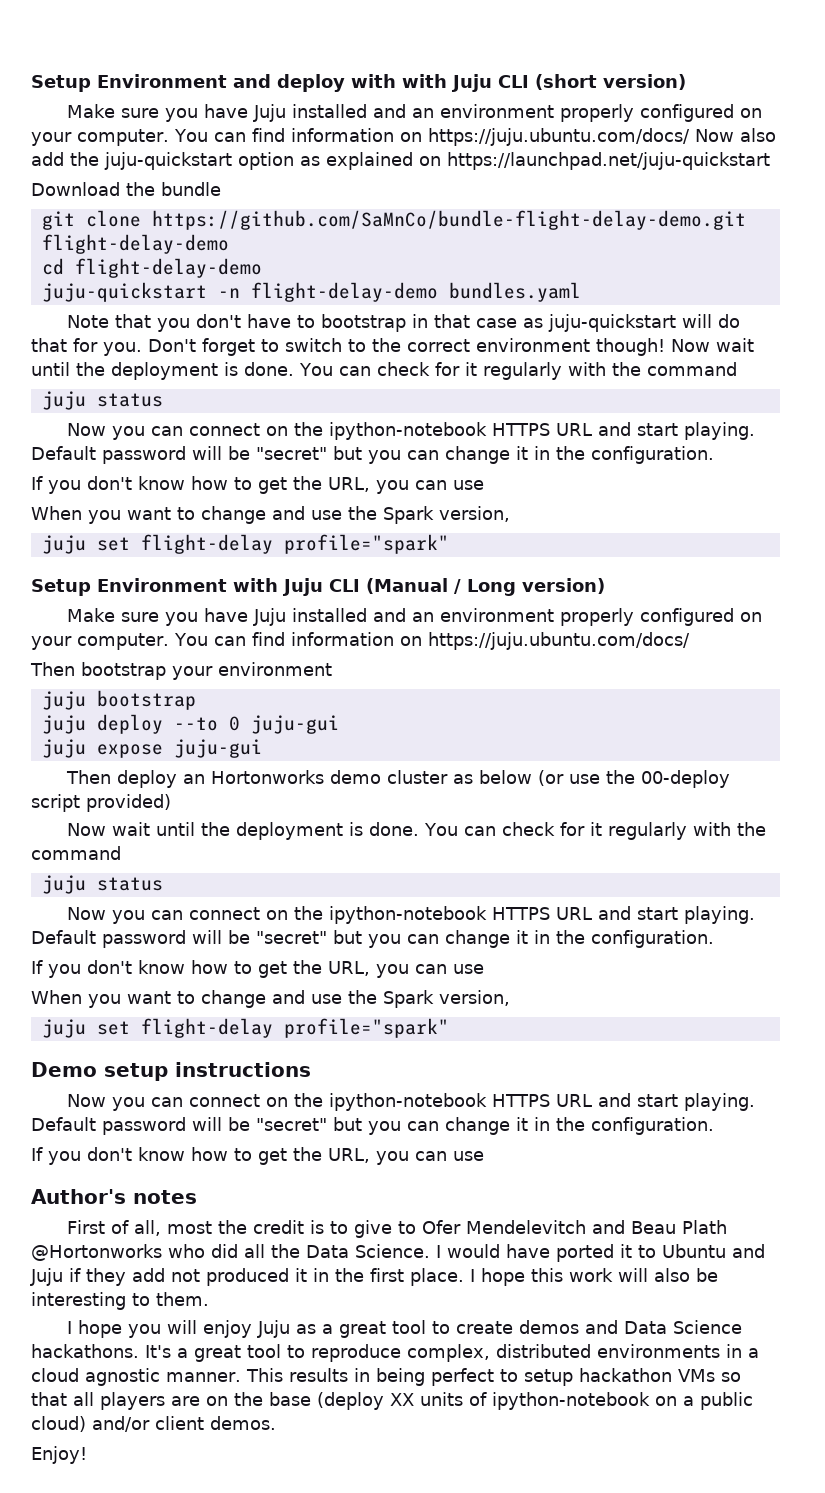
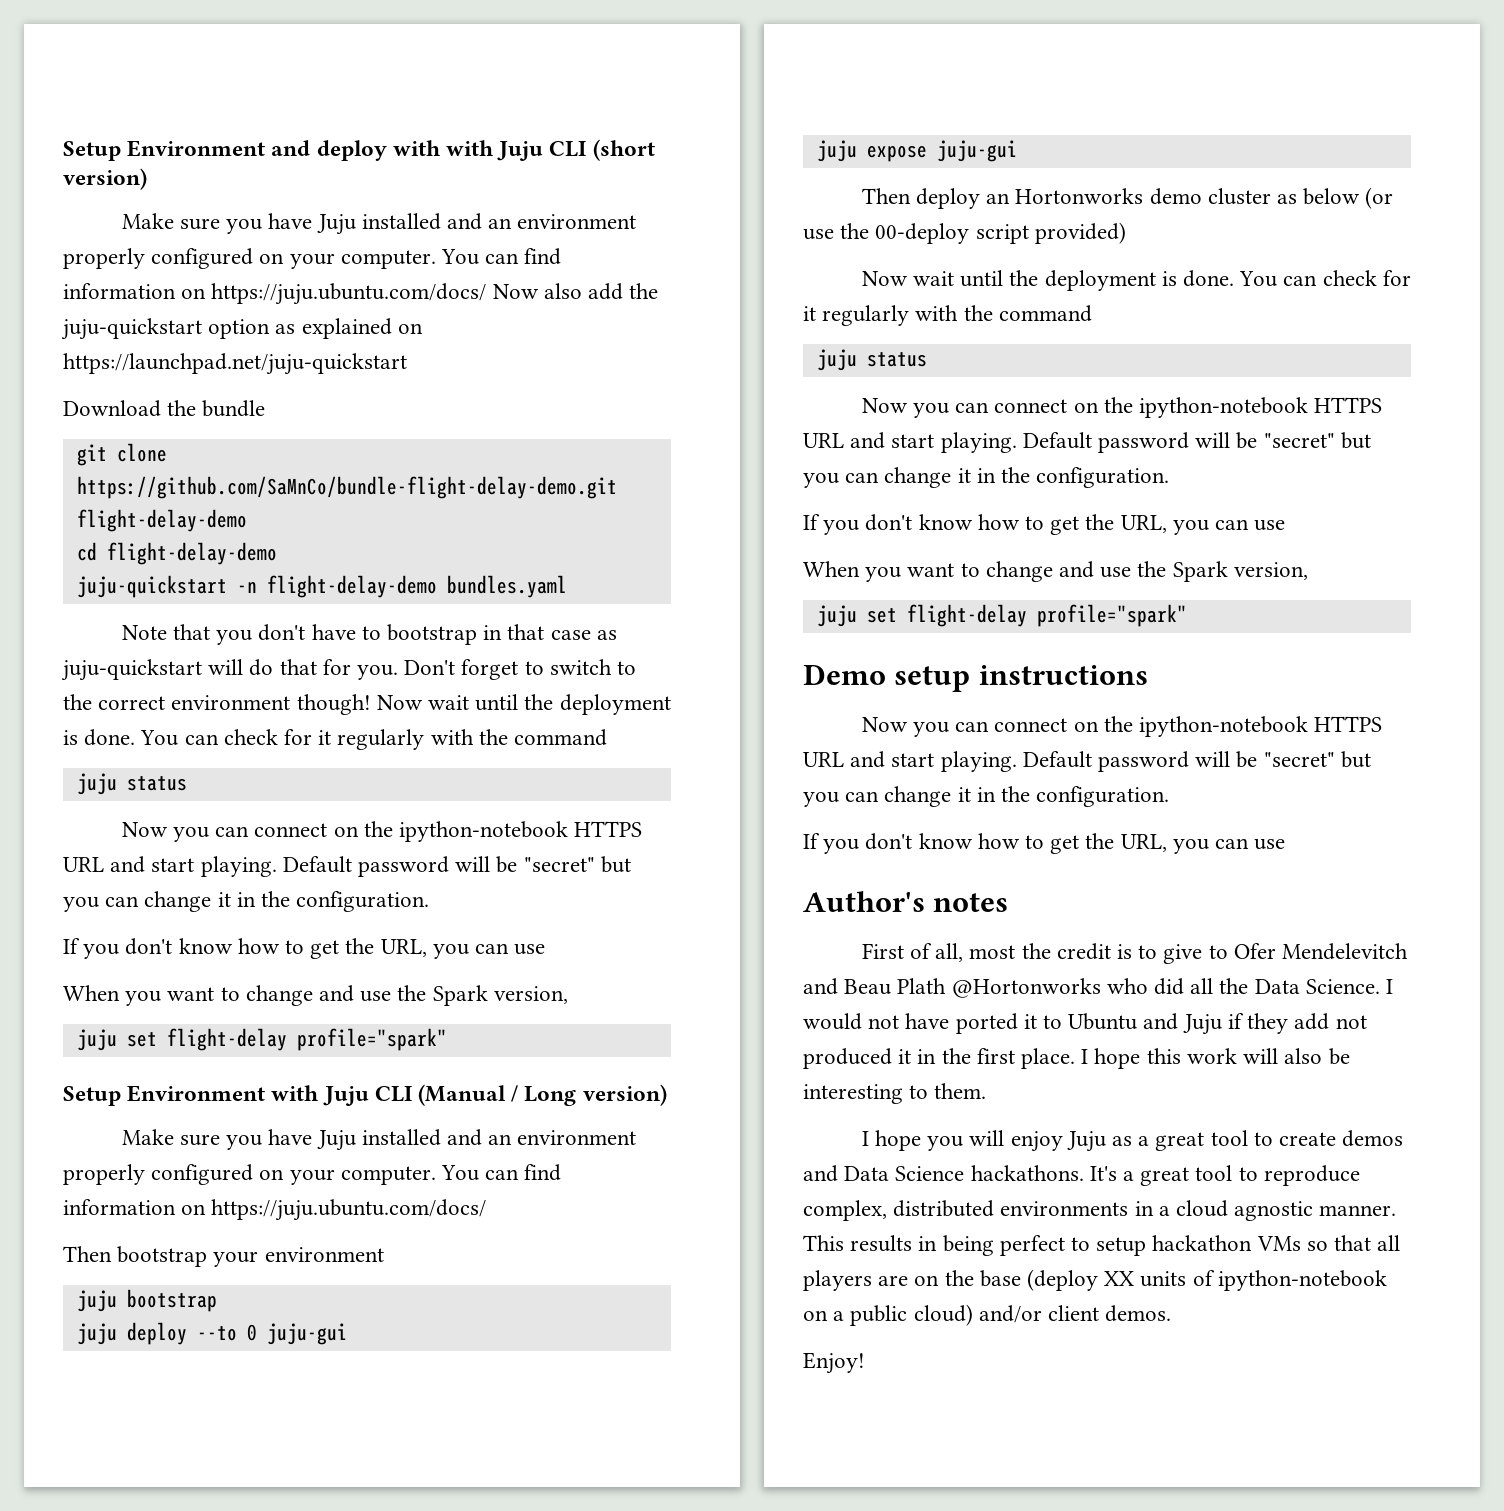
(500, 1251) none -> [868,1015,900,1029] not

